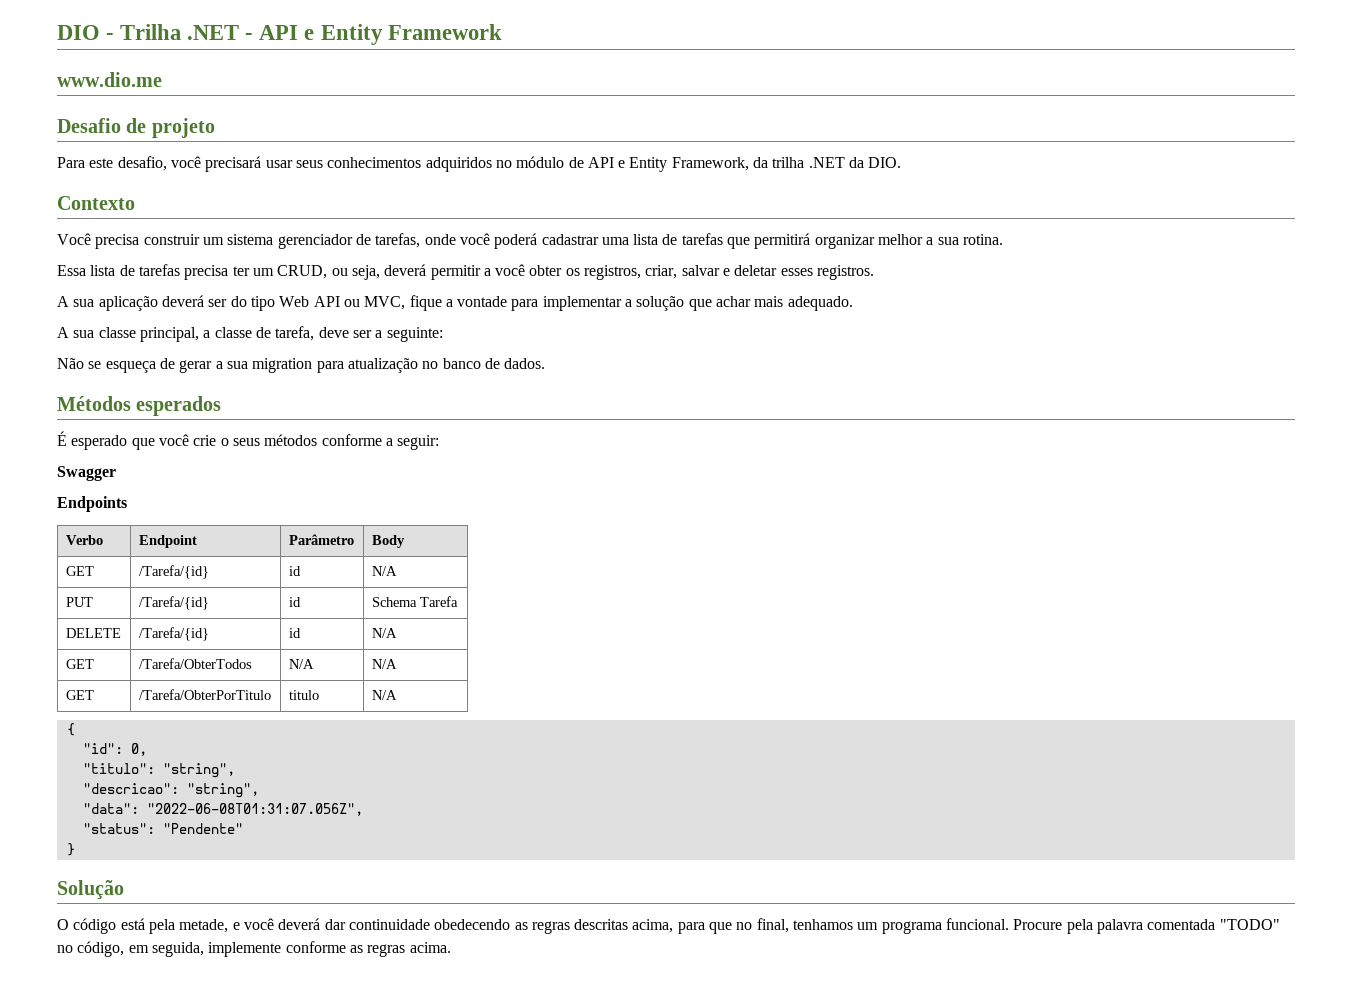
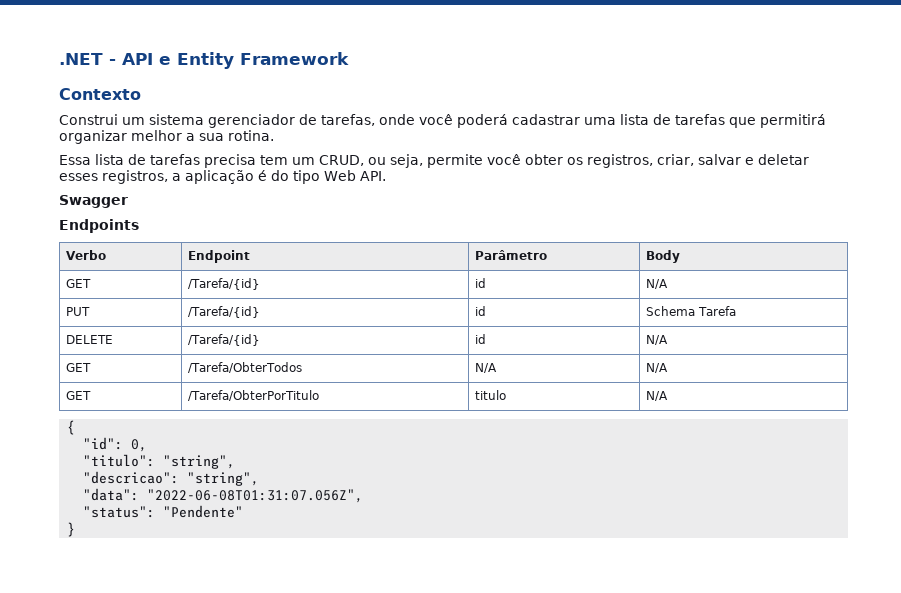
[57,24,182,40] DIO - Trilha -> (59, 59) none
[57,72,162,87] [57,118,215,138] [57,156,902,172] [57,196,135,210] [57,233,200,249] www.dio.me // Desafio de projeto // Para este desafio, você precisará usar seus conhecimentos adquiridos no módulo de API e Entity Framework, da trilha .NET da DIO. // Contexto // Você precisa construir -> [59,88,141,100] [59,114,118,125] Contexto // Construi
[232,266,250,276] ter -> [260,155,288,165] tem
[384,264,491,280] deverá permitir a -> [427,154,483,168] permite
[817,265,875,280] [57,295,853,311] [57,326,443,342] [57,358,546,373] [57,396,222,416] [57,431,440,450] registros. // A sua aplicação deverá ser do tipo Web API ou MVC, fique a vontade para implementar a solução que achar mais adequado. // A sua classe principal, a classe de tarefa, deve ser a seguinte: // Não se esqueça de gerar a sua migration para atualização no banco de dados. // Métodos esperados // É esperado que você crie o seus métodos conforme a seguir: -> [102,170,386,184] registros, a aplicação é do tipo Web API.
[57,880,124,900] [57,918,1280,934] [57,941,451,957] // Solução // O código está pela metade, e você deverá dar continuidade obedecendo as regras descritas acima, para que no final, tenhamos um programa funcional. Procure pela palavra comentada "TODO" no código, em seguida, implemente conforme as regras acima. -> (76, 529) none

